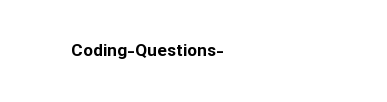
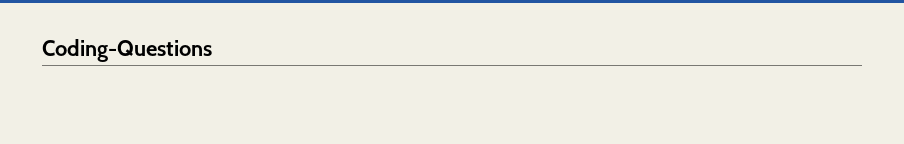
[71,44,224,59] Coding-Questions- -> [42,39,212,62] Coding-Questions

